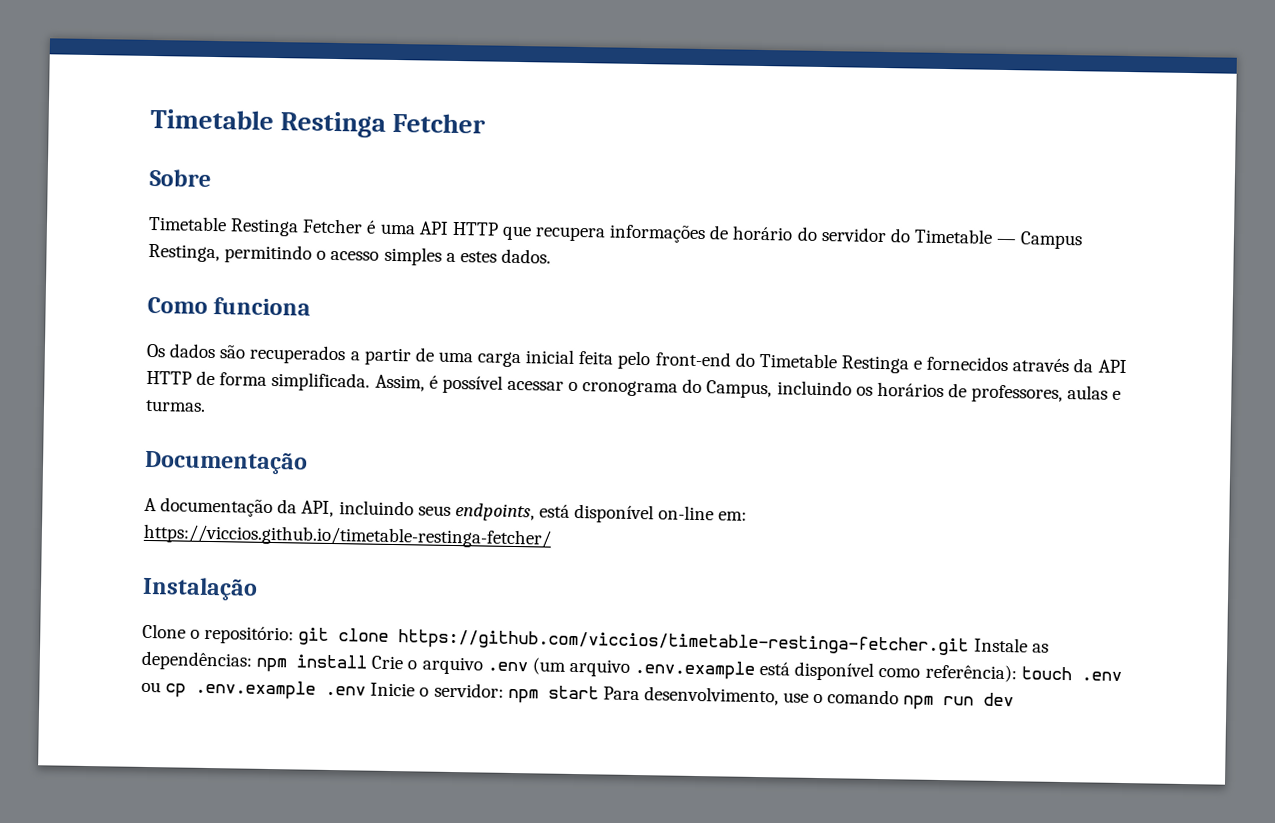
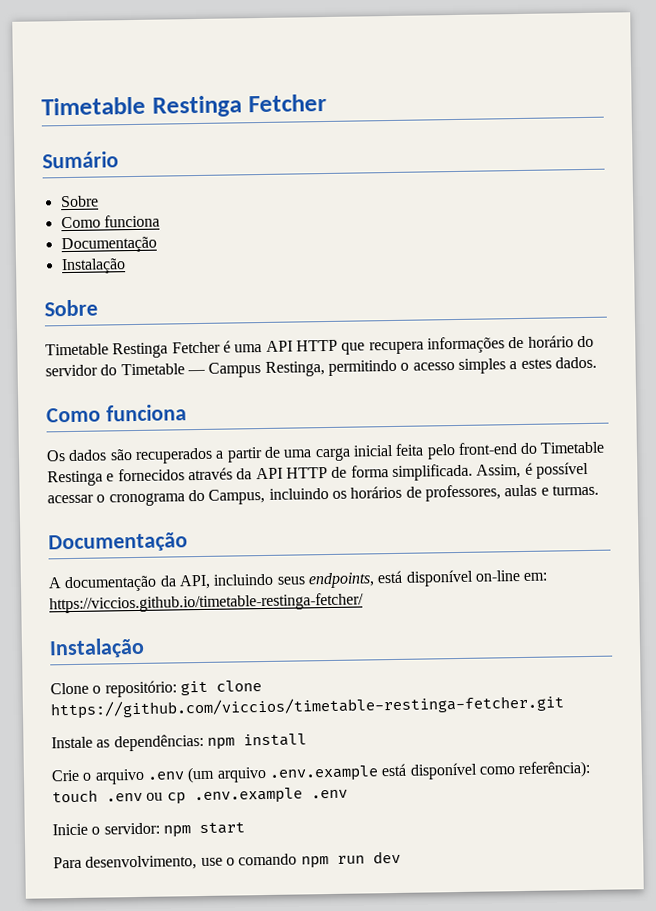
[150,108,487,138] Timetable Restinga Fetcher -> [41,93,327,118] [42,151,119,169] [59,195,99,208] [60,214,160,229] [60,236,157,254] [60,258,126,275] Timetable Restinga Fetcher // Sumário // Sobre // Como funciona // Documentação // Instalação
(970, 643) none -> (565, 707) //
(368, 661) none -> (307, 740) //
(367, 690) none -> (348, 794) //
(599, 692) none -> (245, 828) //

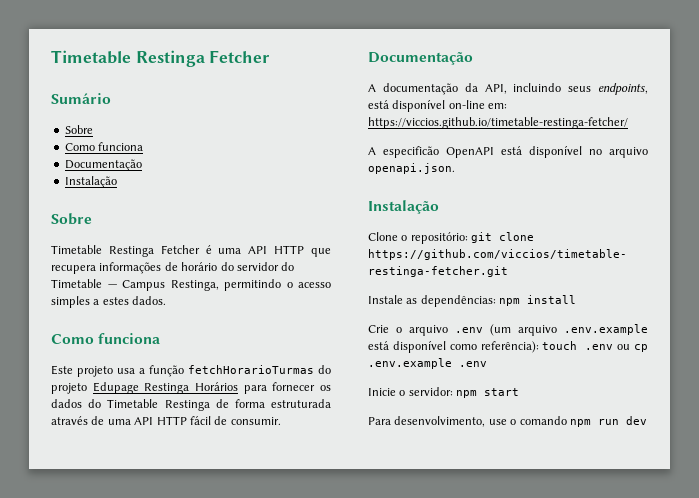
[46,441,605,464] [47,461,589,487] [47,484,599,507] Os dados são recuperados a partir de uma carga inicial feita pelo front-end do Timetable Restinga e fornecidos através da API HTTP de forma simplificada. Assim, é possível acessar o cronograma do Campus, incluindo os horários de professores, aulas e turmas. -> [51,365,331,377] [51,382,331,394] [51,399,331,411] [51,416,281,425] Este projeto usa a função fetchHorarioTurmas do projeto Edupage Restinga Horários para fornecer os dados do Timetable Restinga de forma estruturada através de uma API HTTP fácil de consumir.
(364, 603) none -> [368,146,648,158] [368,163,455,174] // A especificão OpenAPI está disponível no arquivo openapi.json.

